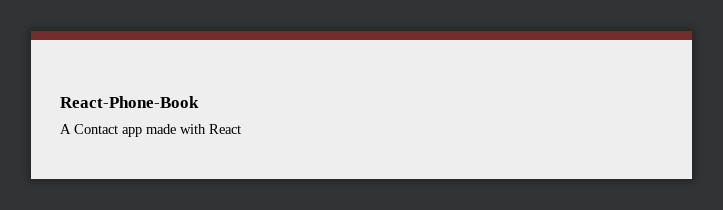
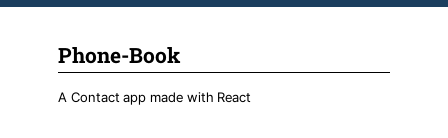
[60,96,199,108] React-Phone-Book -> [58,47,181,64] Phone-Book

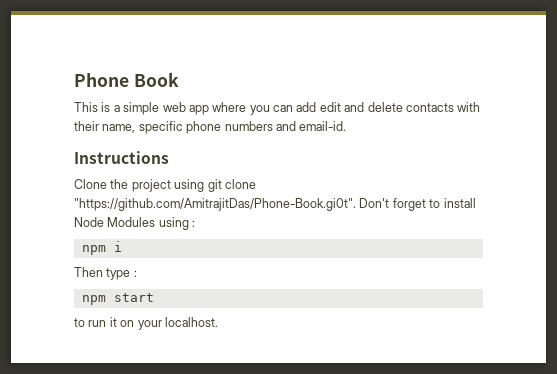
[58,47,181,64] [58,92,252,105] Phone-Book // A Contact app made with React -> [74,72,179,87] [74,102,481,115] [74,121,347,134] [74,151,169,164] [74,179,256,192] [74,198,476,211] [74,217,196,230] [81,241,122,255] [74,267,137,280] [81,293,154,305] [74,317,218,330] Phone Book // This is a simple web app where you can add edit and delete contacts with their name, specific phone numbers and email-id. // Instructions // Clone the project using git clone "https://github.com/AmitrajitDas/Phone-Book.gi0t". Don't forget to install Node Modules using : // npm i // Then type : // npm start // to run it on your localhost.

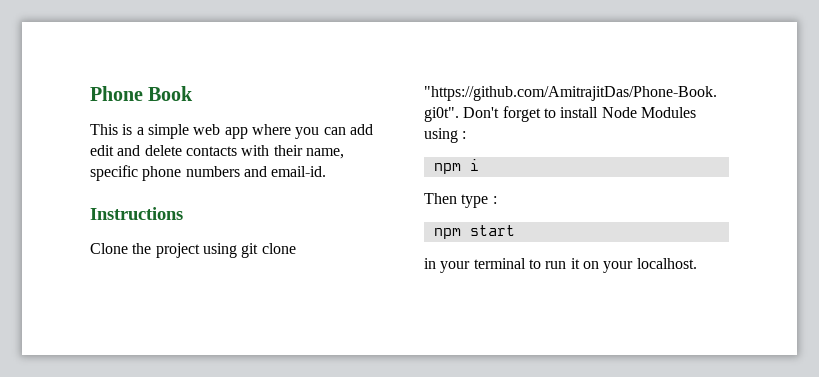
(154, 297) none -> [424,258,526,273] in your terminal

